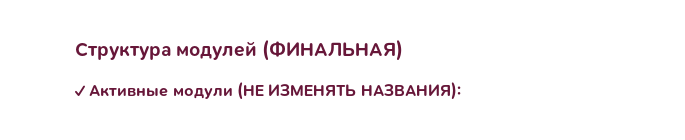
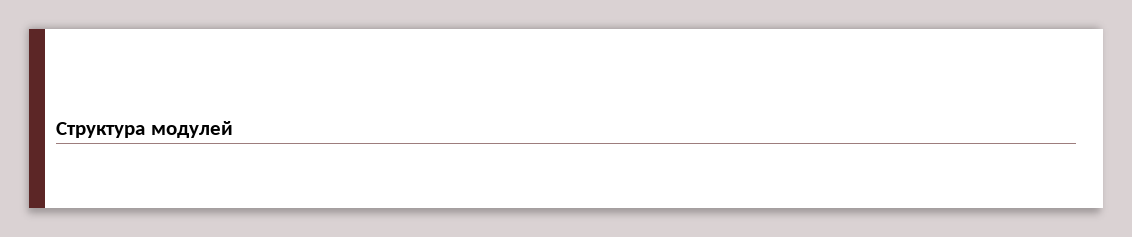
[262,39,404,61] [75,82,461,100] (ФИНАЛЬНАЯ) // ✓ Активные модули (НЕ ИЗМЕНЯТЬ НАЗВАНИЯ): -> (233, 129) none

